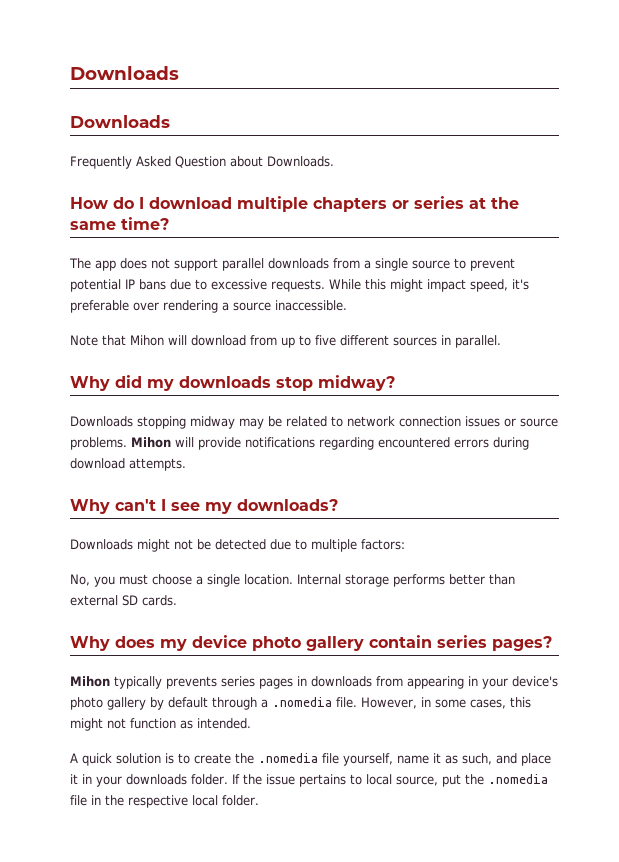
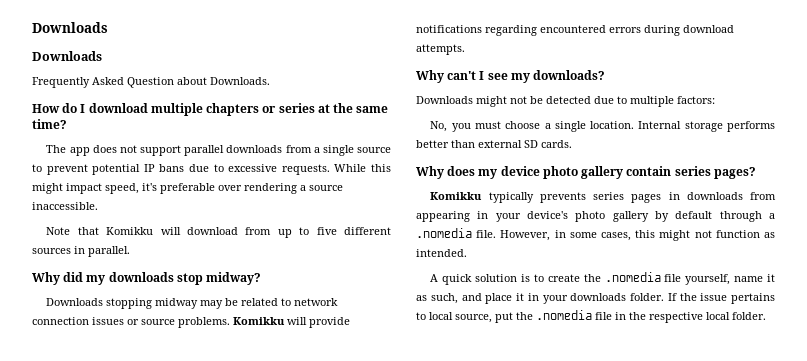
[130,335,164,346] Mihon -> [106,227,154,235] Komikku
[131,437,171,448] Mihon -> [233,317,285,325] Komikku
[70,676,110,687] Mihon -> [430,192,483,200] Komikku

